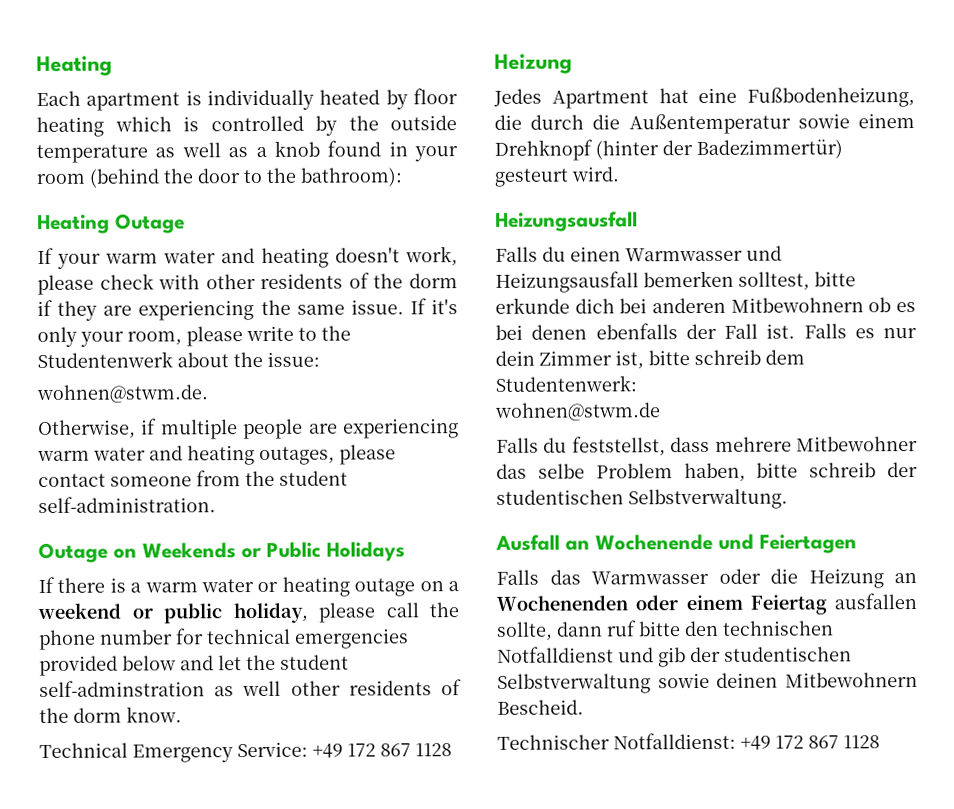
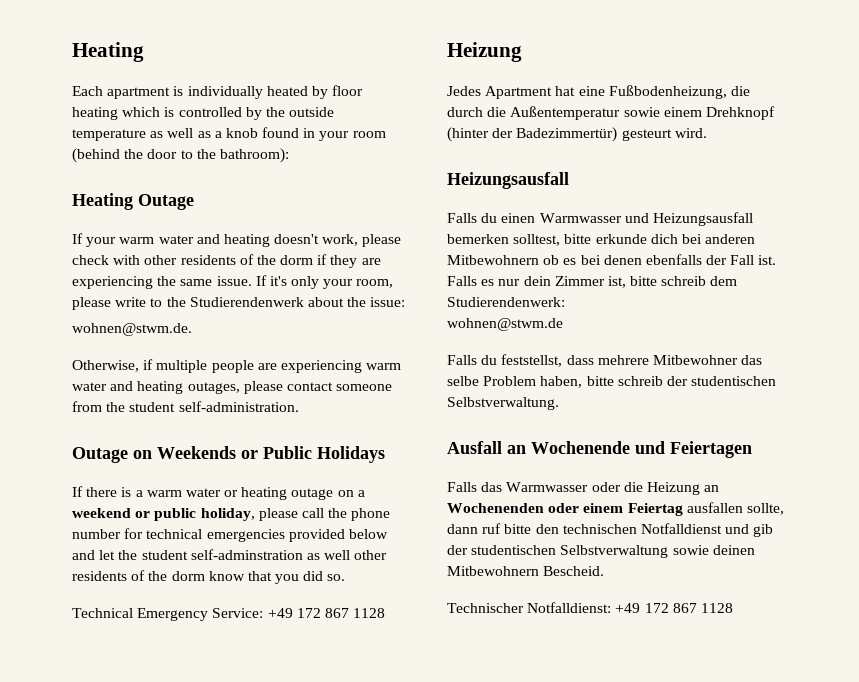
[37,351,173,368] Studentenwerk -> [189,297,304,307] Studierendenwerk
[126,706,182,723] know. -> [208,571,346,584] know that you did so.
[495,375,637,392] Studentenwerk: -> [447,297,565,307] Studierendenwerk:

